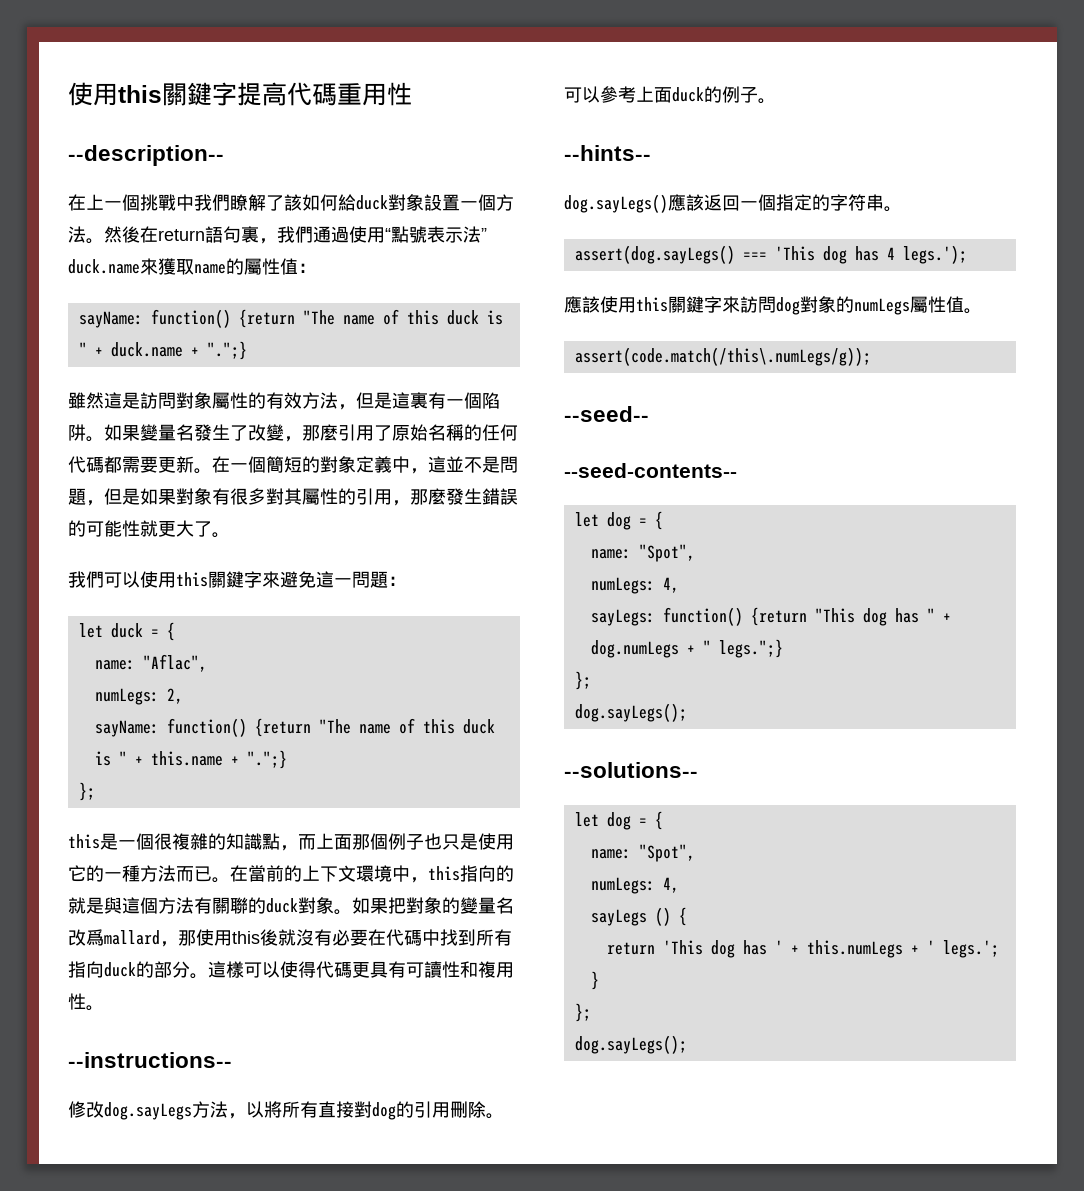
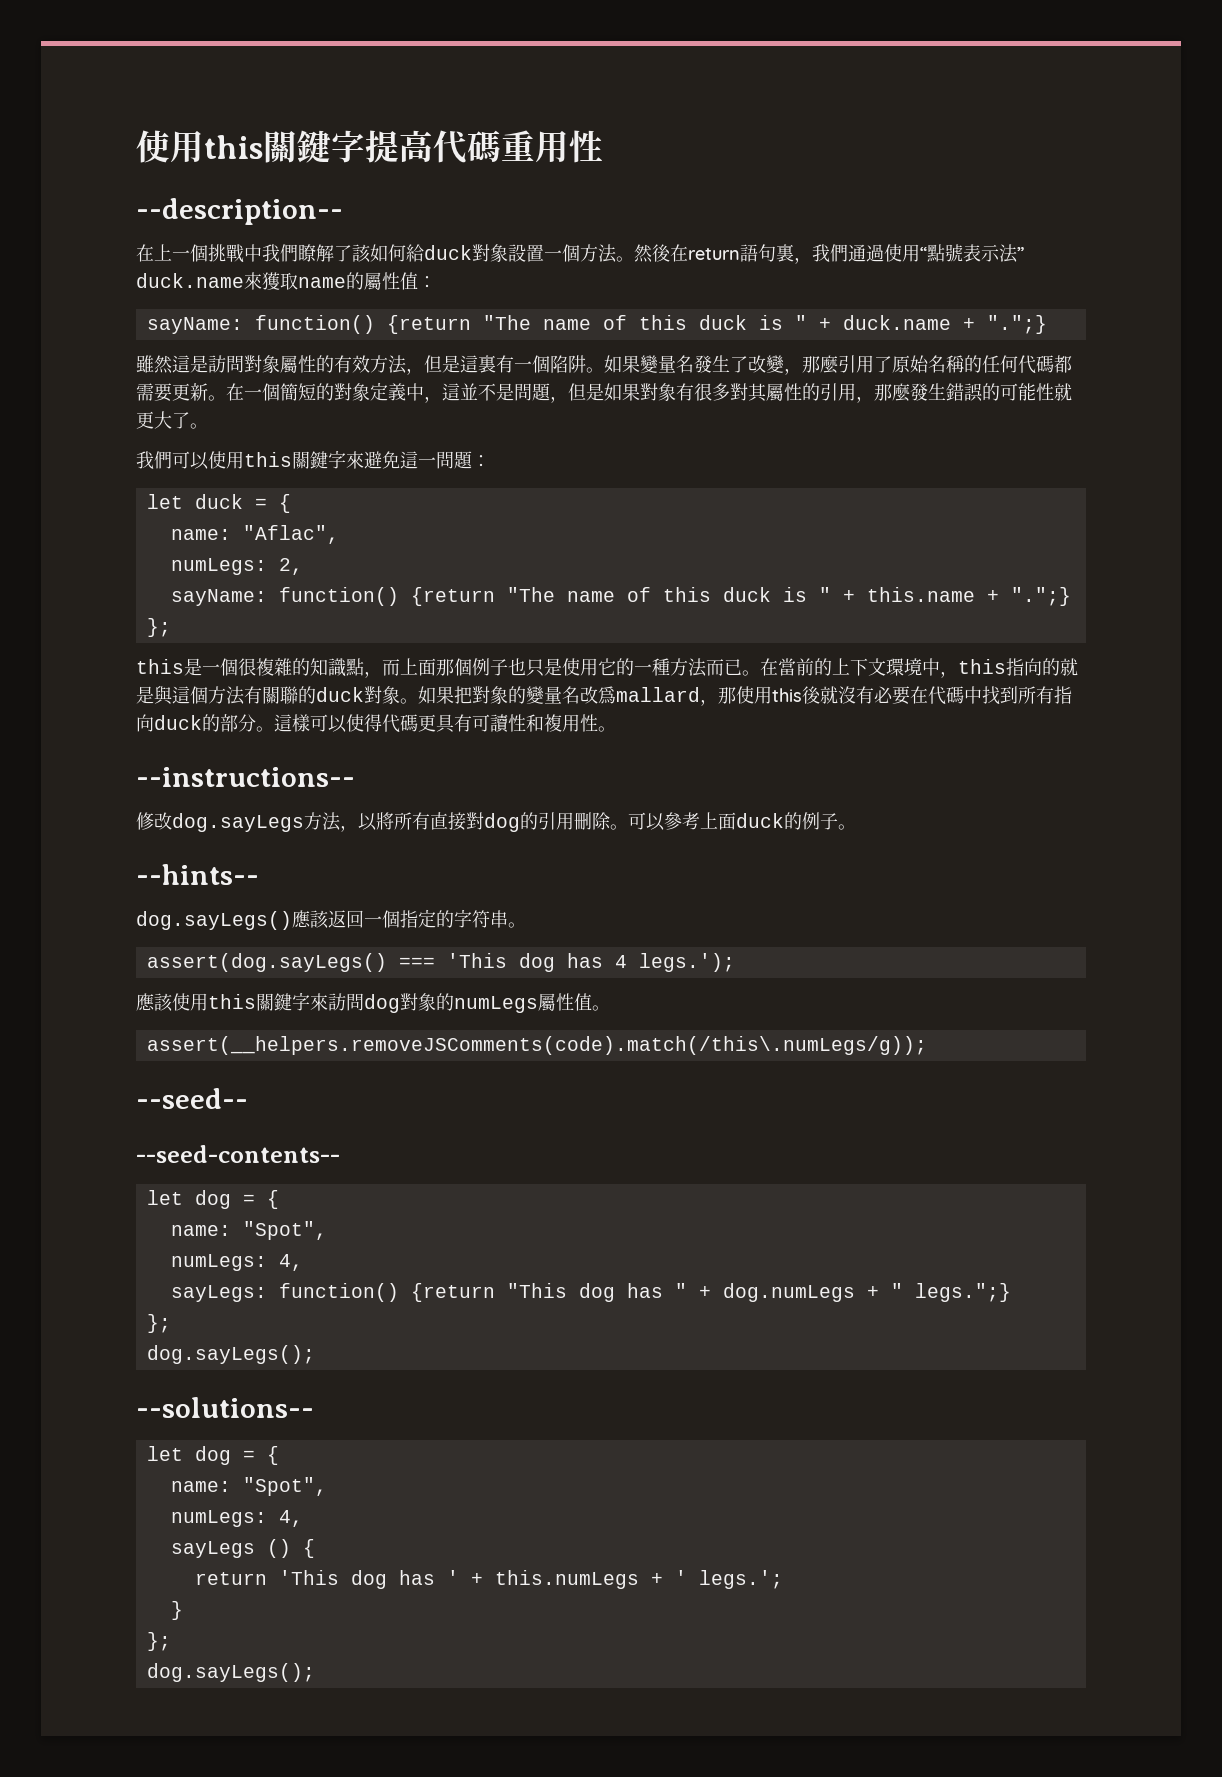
[574,347,871,366] assert(code.match(/this\.numLegs/g)); -> [146,1036,927,1055] assert(__helpers.removeJSComments(code).match(/this\.numLegs/g));

